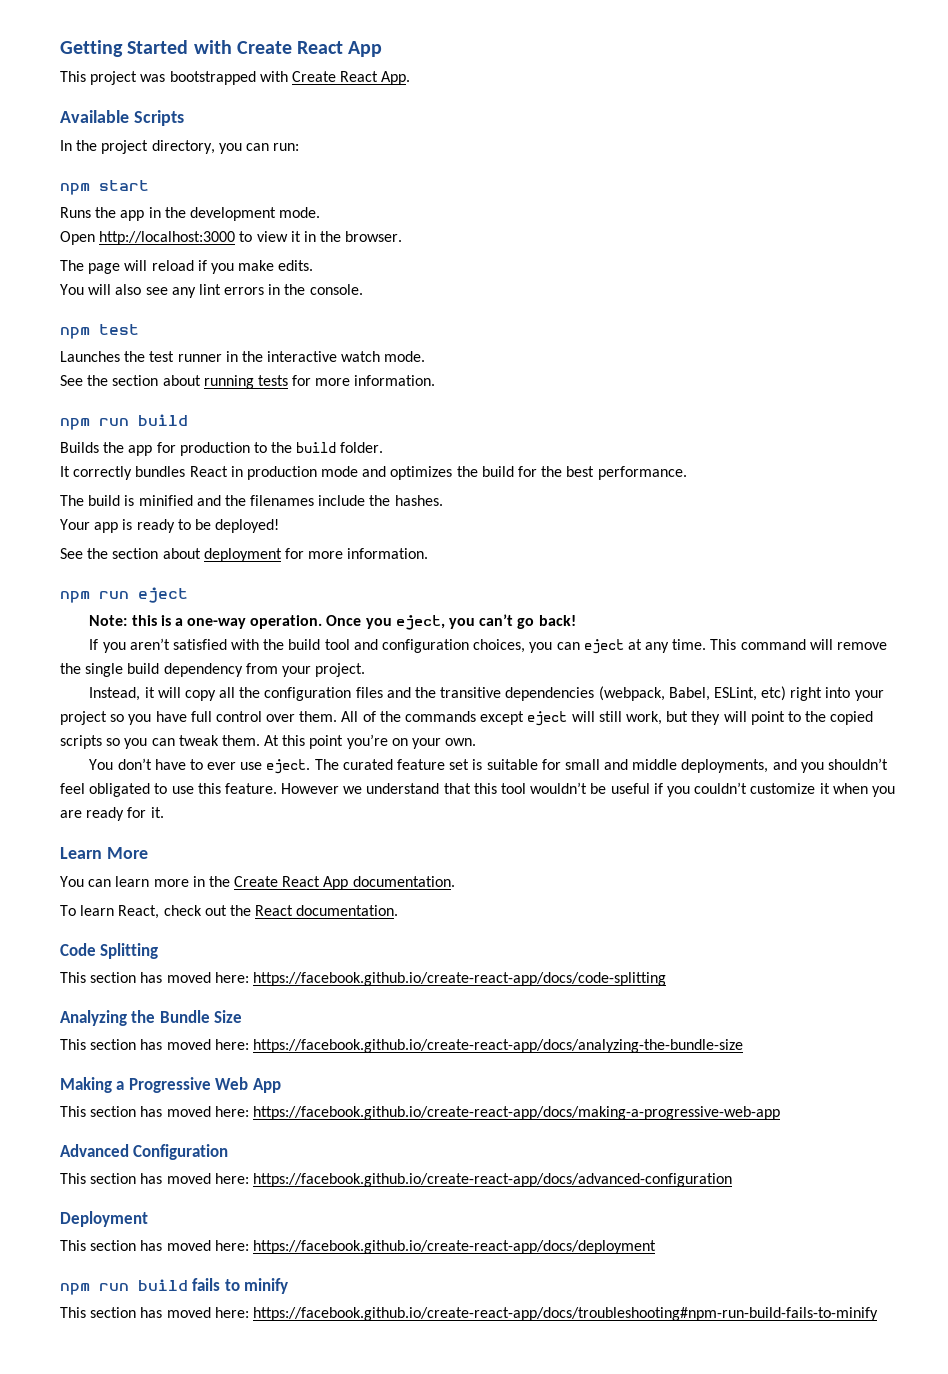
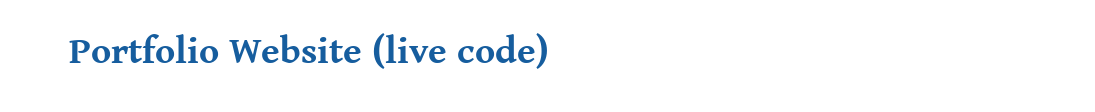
[60,40,383,57] [60,71,411,85] [60,110,184,126] [60,140,300,154] [60,180,149,195] [60,207,321,221] [60,231,403,245] [60,260,314,274] [60,284,363,298] [60,324,139,339] [60,351,426,362] [60,375,436,389] [60,414,188,430] [60,442,384,456] [60,466,687,480] [60,495,443,506] [60,519,280,533] [60,548,429,562] [60,587,188,603] [89,614,576,630] [89,638,888,654] [60,663,366,677] [89,686,884,701] [60,711,874,726] [60,734,477,749] [89,758,889,774] [60,782,895,797] [60,807,164,821] [60,847,148,859] [60,876,455,890] [60,905,399,919] [60,943,159,959] [60,972,666,986] [60,1010,243,1026] [60,1039,743,1053] [60,1077,281,1093] [60,1106,780,1120] [60,1144,229,1160] [60,1173,732,1187] [60,1211,148,1227] [60,1240,656,1254] [60,1278,289,1295] [60,1307,878,1321] Getting Started with Create React App // This project was bootstrapped with Create React App. // Available Scripts // In the project directory, you can run: // npm start // Runs the app in the development mode. // Open http://localhost:3000 to view it in the browser. // The page will reload if you make edits. // You will also see any lint errors in the console. // npm test // Launches the test runner in the interactive watch mode. // See the section about running tests for more information. // npm run build // Builds the app for production to the build folder. // It correctly bundles React in production mode and optimizes the build for the best performance. // The build is minified and the filenames include the hashes. // Your app is ready to be deployed! // See the section about deployment for more information. // npm run eject // Note: this is a one-way operation. Once you eject, you can’t go back! // If you aren’t satisfied with the build tool and configuration choices, you can eject at any time. This command will remove the single build dependency from your project. // Instead, it will copy all the configuration files and the transitive dependencies (webpack, Babel, ESLint, etc) right into your project so you have full control over them. All of the commands except eject will still work, but they will point to the copied scripts so you can tweak them. At this point you’re on your own. // You don’t have to ever use eject. The curated feature set is suitable for small and middle deployments, and you shouldn’t feel obligated to use this feature. However we understand that this tool wouldn’t be useful if you couldn’t customize it when you are ready for it. // Learn More // You can learn more in the Create React App documentation. // To learn React, check out the React documentation. // Code Splitting // This section has moved here: https://facebook.github.io/create-react-app/docs/code-splitting // Analyzing the Bundle Size // This section has moved here: https://facebook.github.io/create-react-app/docs/analyzing-the-bundle-size // Making a Progressive Web App // This section has moved here: https://facebook.github.io/create-react-app/docs/making-a-progressive-web-app // Advanced Configuration // This section has moved here: https://facebook.github.io/create-react-app/docs/advanced-configuration // Deployment // This section has moved here: https://facebook.github.io/create-react-app/docs/deployment // npm run build fails to minify // This section has moved here: https://facebook.github.io/create-react-app/docs/troubleshooting#npm-run-build-fails-to-minify -> [69,33,550,69] Portfolio Website (live code)

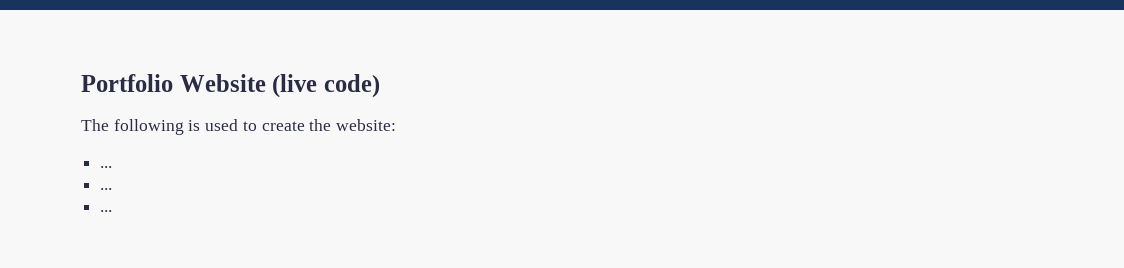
(550, 51) none -> [81,119,397,135] [100,166,113,168] [100,188,113,190] [100,210,113,212] // The following is used to create the website: // ... // ... // ...

